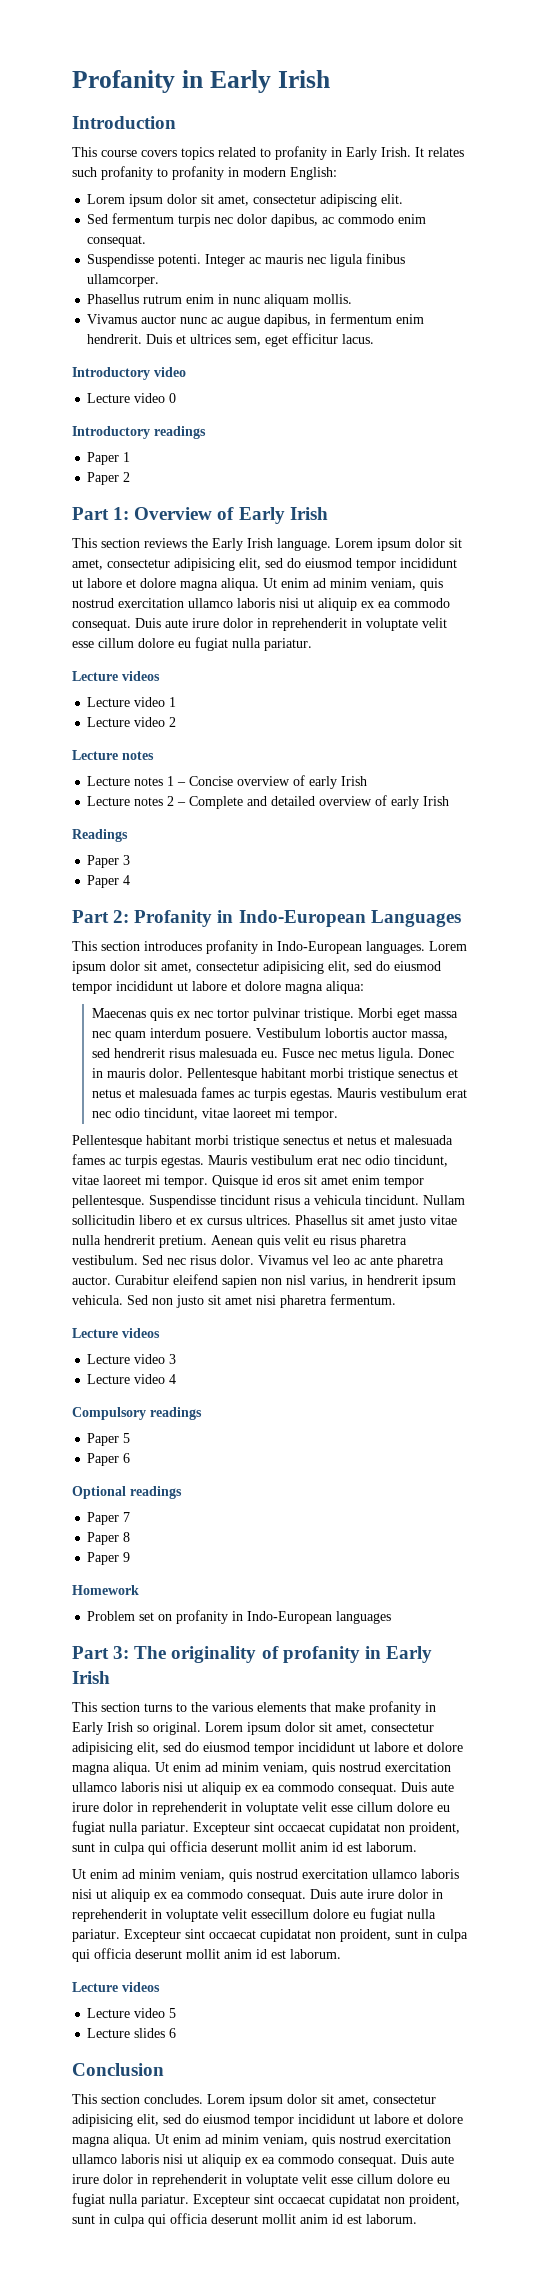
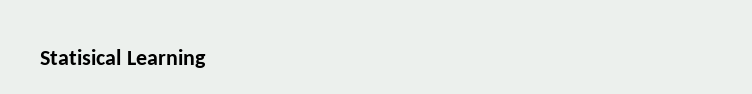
[72,70,330,93] [72,116,176,129] [72,146,464,160] [72,166,337,180] [87,194,404,207] [87,213,427,227] [87,235,147,247] [87,253,406,267] [87,274,160,287] [87,294,353,307] [87,313,425,327] [87,333,375,347] [72,367,186,380] [87,393,177,403] [72,426,206,439] [87,452,131,465] [87,472,131,485] [72,507,328,524] [72,538,462,551] [72,558,457,571] [72,578,443,591] [72,598,450,611] [72,618,447,631] [72,637,312,651] [72,671,160,681] [87,697,177,707] [87,717,177,727] [72,750,154,760] [87,775,368,789] [87,795,450,809] [72,829,128,842] [87,855,131,868] [87,875,131,888] [72,910,461,927] [72,940,467,954] [72,961,441,974] [72,981,364,994] [91,1008,458,1021] [91,1028,448,1041] [91,1048,454,1061] [91,1068,458,1081] [91,1087,467,1101] [91,1108,338,1121] [72,1135,453,1148] [72,1154,448,1168] [72,1175,424,1188] [72,1195,465,1208] [72,1215,457,1228] [72,1235,407,1248] [72,1255,444,1268] [72,1274,456,1288] [72,1294,396,1308] [72,1328,160,1338] [87,1354,177,1364] [87,1374,177,1384] [72,1407,202,1420] [87,1433,131,1446] [87,1453,131,1466] [72,1486,182,1499] [87,1512,131,1525] [87,1532,131,1545] [87,1552,131,1565] [72,1585,139,1595] [87,1610,392,1624] [72,1646,432,1663] [72,1671,110,1684] [72,1701,436,1715] [72,1722,434,1735] [72,1742,463,1755] [72,1762,451,1775] [72,1782,454,1795] [72,1802,450,1815] [72,1821,460,1835] [72,1841,417,1855] [72,1869,459,1882] [72,1889,443,1902] [72,1908,436,1922] [72,1929,468,1942] [72,1948,341,1962] [72,1982,160,1992] [87,2008,177,2018] [87,2028,177,2038] [72,2063,164,2076] [72,2094,436,2107] [72,2114,463,2127] [72,2134,451,2147] [72,2154,454,2167] [72,2174,450,2187] [72,2193,460,2207] [72,2213,417,2227] Profanity in Early Irish // Introduction // This course covers topics related to profanity in Early Irish. It relates such profanity to profanity in modern English: // Lorem ipsum dolor sit amet, consectetur adipiscing elit. // Sed fermentum turpis nec dolor dapibus, ac commodo enim consequat. // Suspendisse potenti. Integer ac mauris nec ligula finibus ullamcorper. // Phasellus rutrum enim in nunc aliquam mollis. // Vivamus auctor nunc ac augue dapibus, in fermentum enim hendrerit. Duis et ultrices sem, eget efficitur lacus. // Introductory video // Lecture video 0 // Introductory readings // Paper 1 // Paper 2 // Part 1: Overview of Early Irish // This section reviews the Early Irish language. Lorem ipsum dolor sit amet, consectetur adipisicing elit, sed do eiusmod tempor incididunt ut labore et dolore magna aliqua. Ut enim ad minim veniam, quis nostrud exercitation ullamco laboris nisi ut aliquip ex ea commodo consequat. Duis aute irure dolor in reprehenderit in voluptate velit esse cillum dolore eu fugiat nulla pariatur. // Lecture videos // Lecture video 1 // Lecture video 2 // Lecture notes // Lecture notes 1 – Concise overview of early Irish // Lecture notes 2 – Complete and detailed overview of early Irish // Readings // Paper 3 // Paper 4 // Part 2: Profanity in Indo-European Languages // This section introduces profanity in Indo-European languages. Lorem ipsum dolor sit amet, consectetur adipisicing elit, sed do eiusmod tempor incididunt ut labore et dolore magna aliqua: // Maecenas quis ex nec tortor pulvinar tristique. Morbi eget massa nec quam interdum posuere. Vestibulum lobortis auctor massa, sed hendrerit risus malesuada eu. Fusce nec metus ligula. Donec in mauris dolor. Pellentesque habitant morbi tristique senectus et netus et malesuada fames ac turpis egestas. Mauris vestibulum erat nec odio tincidunt, vitae laoreet mi tempor. // Pellentesque habitant morbi tristique senectus et netus et malesuada fames ac turpis egestas. Mauris vestibulum erat nec odio tincidunt, vitae laoreet mi tempor. Quisque id eros sit amet enim tempor pellentesque. Suspendisse tincidunt risus a vehicula tincidunt. Nullam sollicitudin libero et ex cursus ultrices. Phasellus sit amet justo vitae nulla hendrerit pretium. Aenean quis velit eu risus pharetra vestibulum. Sed nec risus dolor. Vivamus vel leo ac ante pharetra auctor. Curabitur eleifend sapien non nisl varius, in hendrerit ipsum vehicula. Sed non justo sit amet nisi pharetra fermentum. // Lecture videos // Lecture video 3 // Lecture video 4 // Compulsory readings // Paper 5 // Paper 6 // Optional readings // Paper 7 // Paper 8 // Paper 9 // Homework // Problem set on profanity in Indo-European languages // Part 3: The originality of profanity in Early Irish // This section turns to the various elements that make profanity in Early Irish so original. Lorem ipsum dolor sit amet, consectetur adipisicing elit, sed do eiusmod tempor incididunt ut labore et dolore magna aliqua. Ut enim ad minim veniam, quis nostrud exercitation ullamco laboris nisi ut aliquip ex ea commodo consequat. Duis aute irure dolor in reprehenderit in voluptate velit esse cillum dolore eu fugiat nulla pariatur. Excepteur sint occaecat cupidatat non proident, sunt in culpa qui officia deserunt mollit anim id est laborum. // Ut enim ad minim veniam, quis nostrud exercitation ullamco laboris nisi ut aliquip ex ea commodo consequat. Duis aute irure dolor in reprehenderit in voluptate velit essecillum dolore eu fugiat nulla pariatur. Excepteur sint occaecat cupidatat non proident, sunt in culpa qui officia deserunt mollit anim id est laborum. // Lecture videos // Lecture video 5 // Lecture slides 6 // Conclusion // This section concludes. Lorem ipsum dolor sit amet, consectetur adipisicing elit, sed do eiusmod tempor incididunt ut labore et dolore magna aliqua. Ut enim ad minim veniam, quis nostrud exercitation ullamco laboris nisi ut aliquip ex ea commodo consequat. Duis aute irure dolor in reprehenderit in voluptate velit esse cillum dolore eu fugiat nulla pariatur. Excepteur sint occaecat cupidatat non proident, sunt in culpa qui officia deserunt mollit anim id est laborum. -> [40,49,206,68] Statisical Learning

